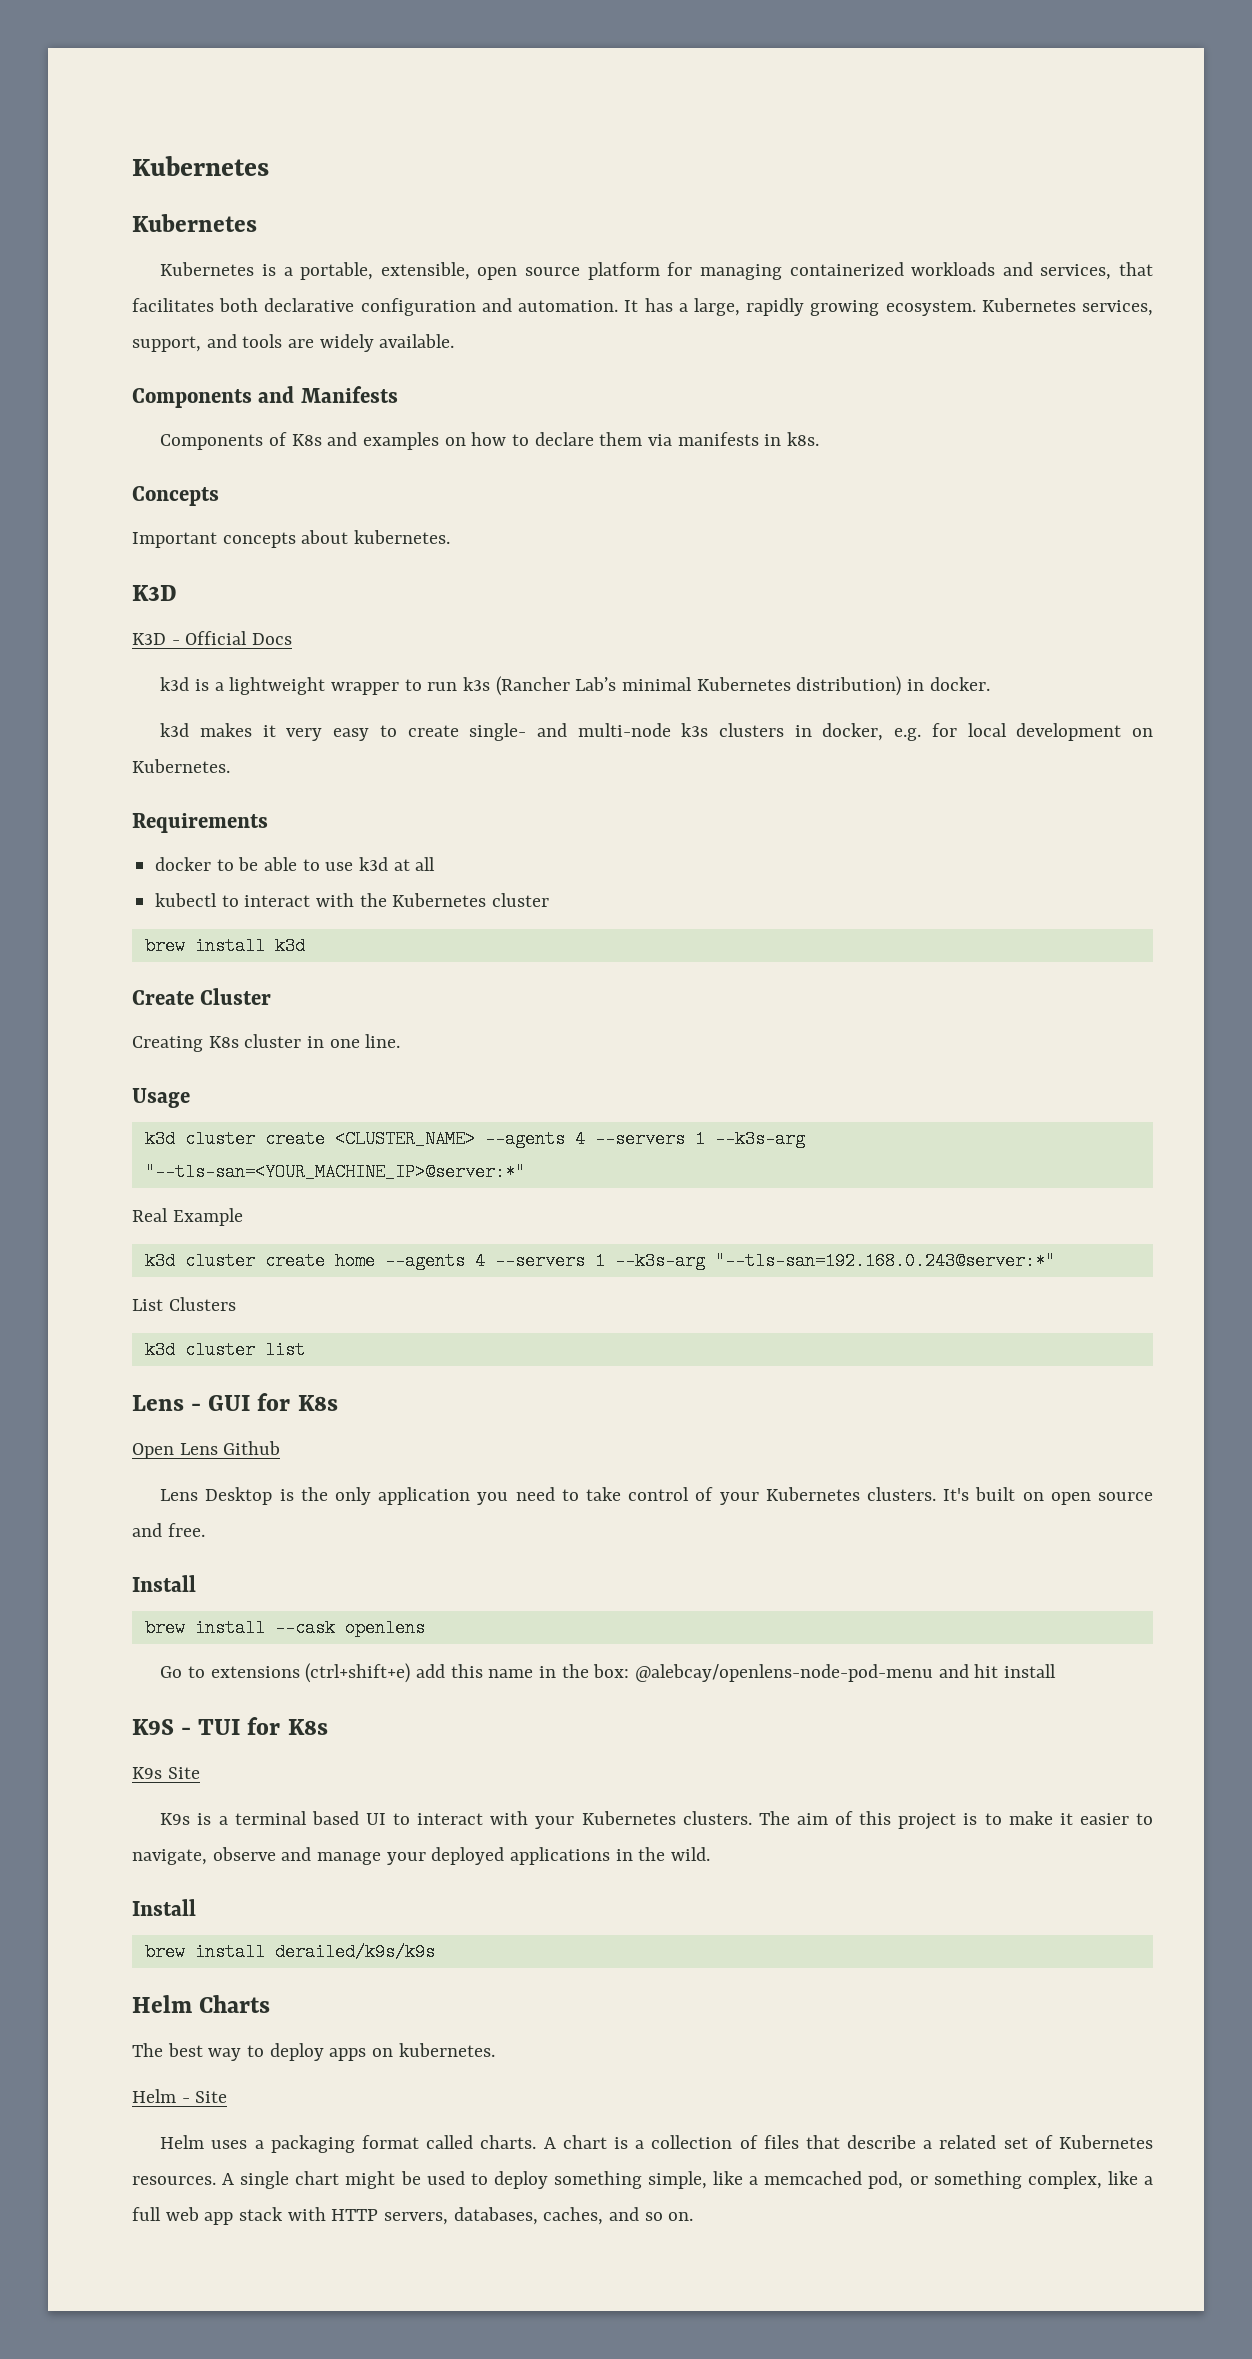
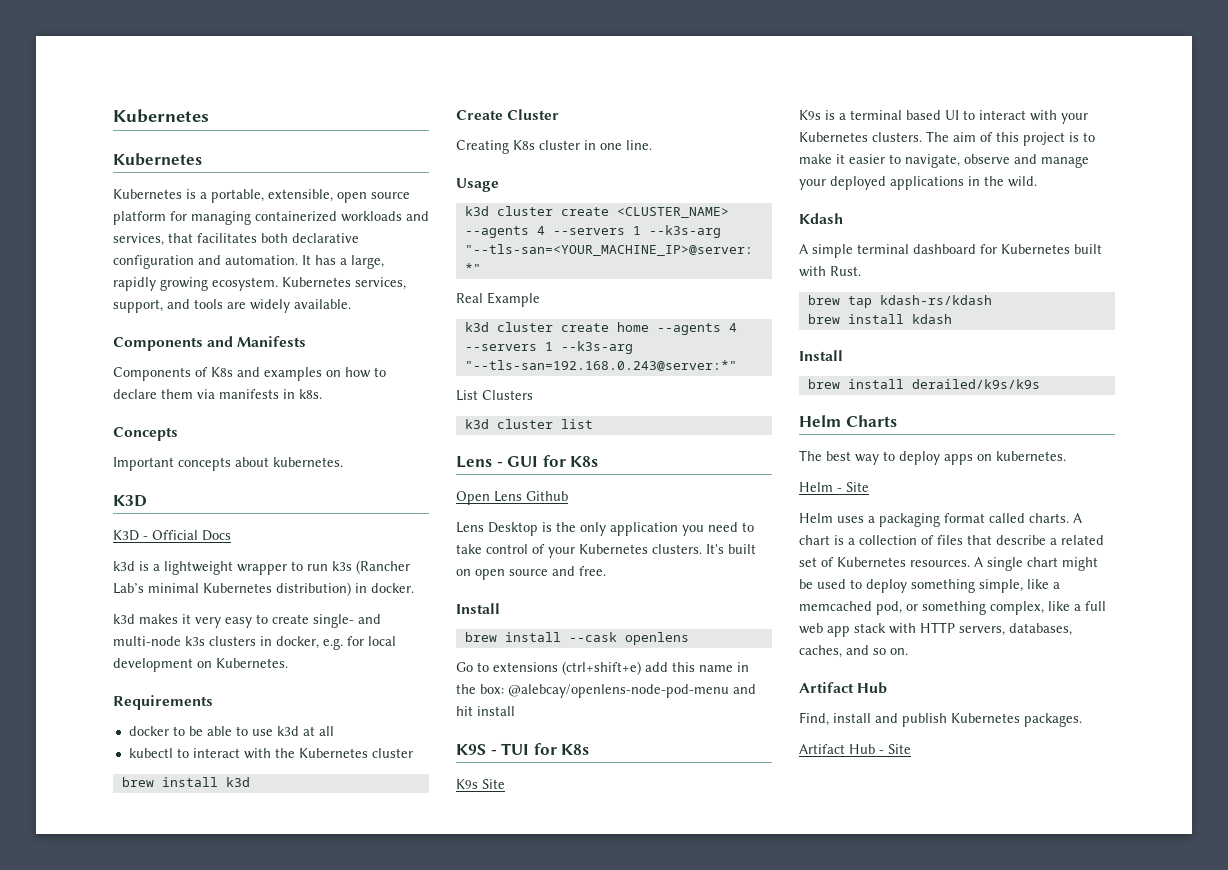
(711, 1854) none -> [799,213,843,224] [799,244,1102,258] [799,266,861,277] [807,295,992,308] [807,314,952,324] // Kdash // A simple terminal dashboard for Kubernetes built with Rust. // brew tap kdash-rs/kdash // brew install kdash
(694, 2216) none -> [799,682,888,694] [799,712,1082,727] [799,744,911,754] // Artifact Hub // Find, install and publish Kubernetes packages. // Artifact Hub - Site

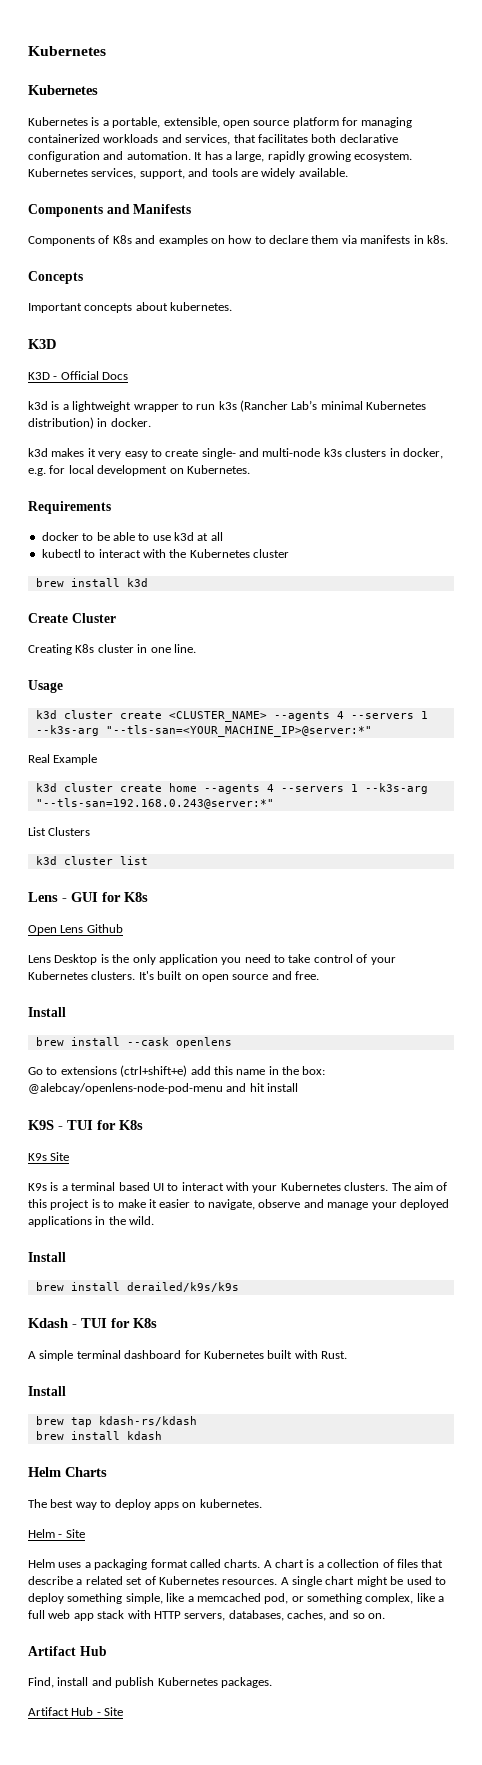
[799,213,843,224] Kdash -> [28,1252,66,1262] [35,1282,239,1292] [28,1318,157,1328] Install // brew install derailed/k9s/k9s // Kdash - TUI for K8s
(861, 271) none -> [28,1386,66,1396] // Install
[799,350,843,361] [807,379,1040,389] // Install // brew install derailed/k9s/k9s -> (162, 1435) none

